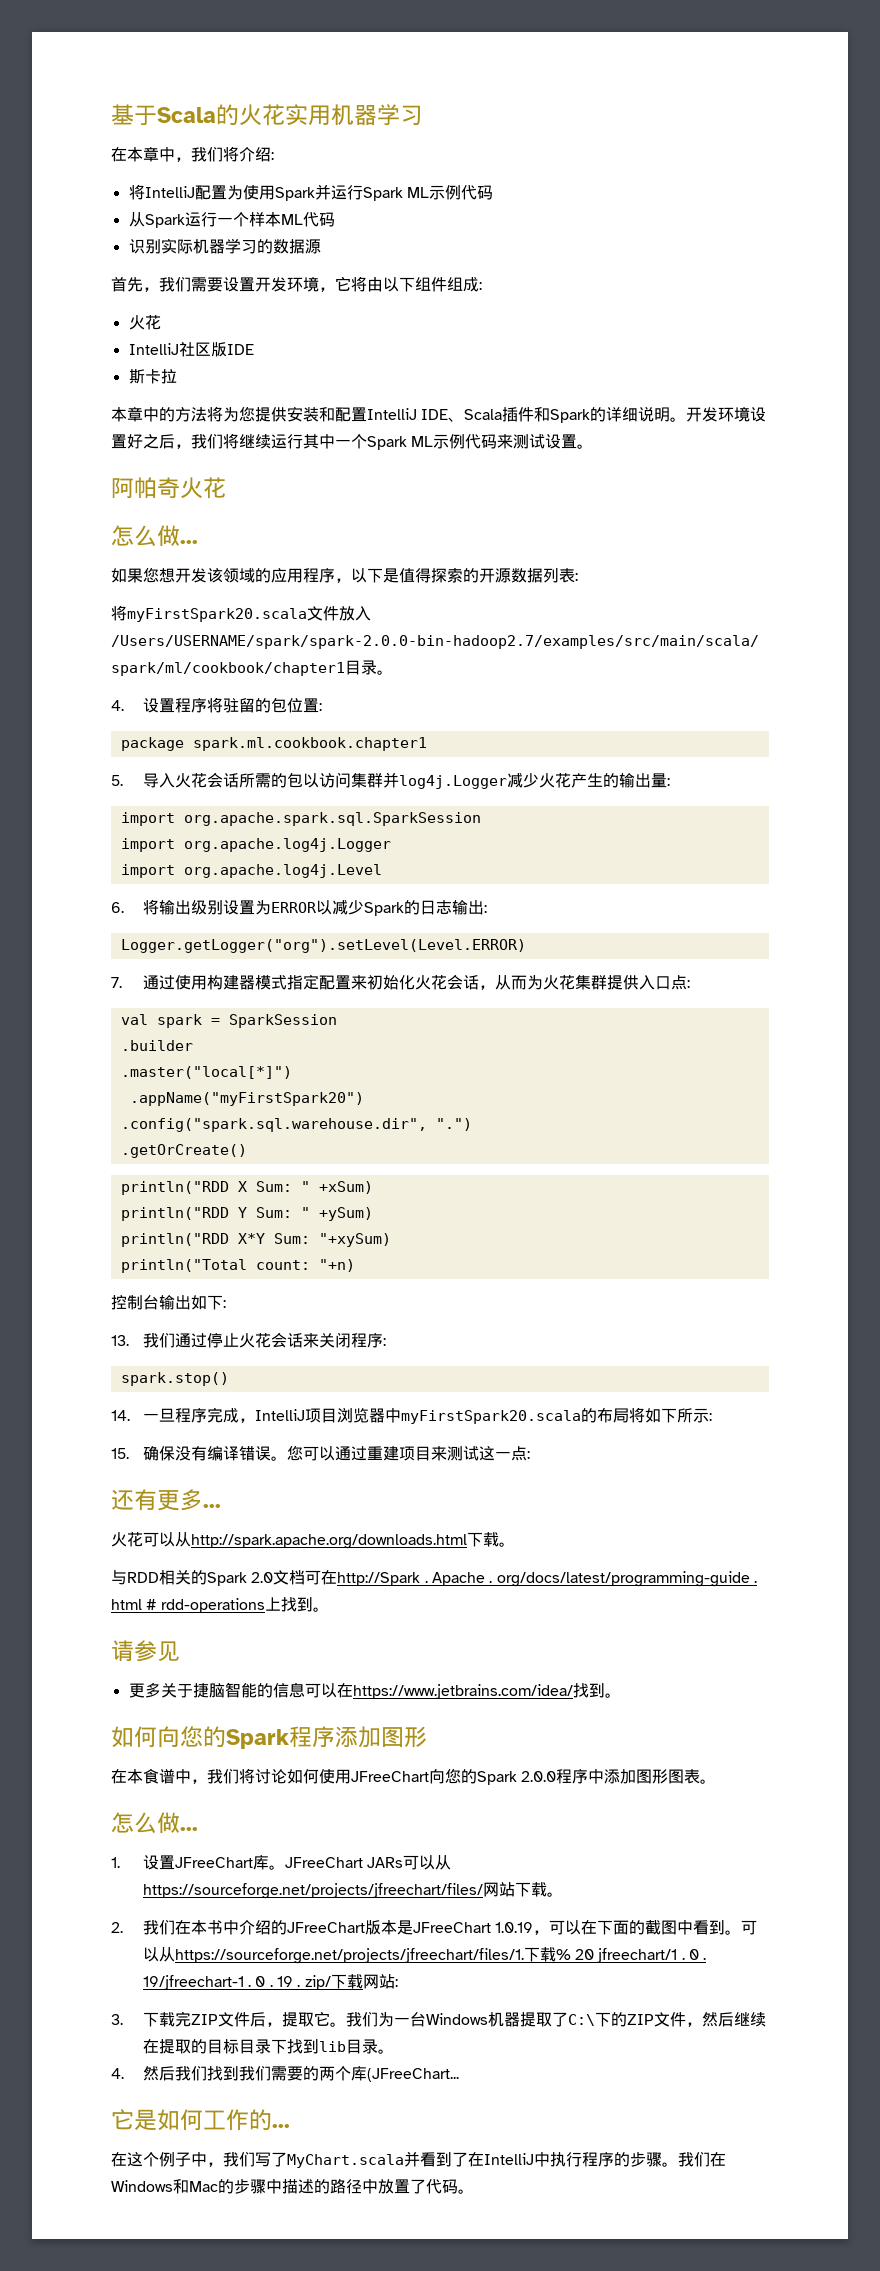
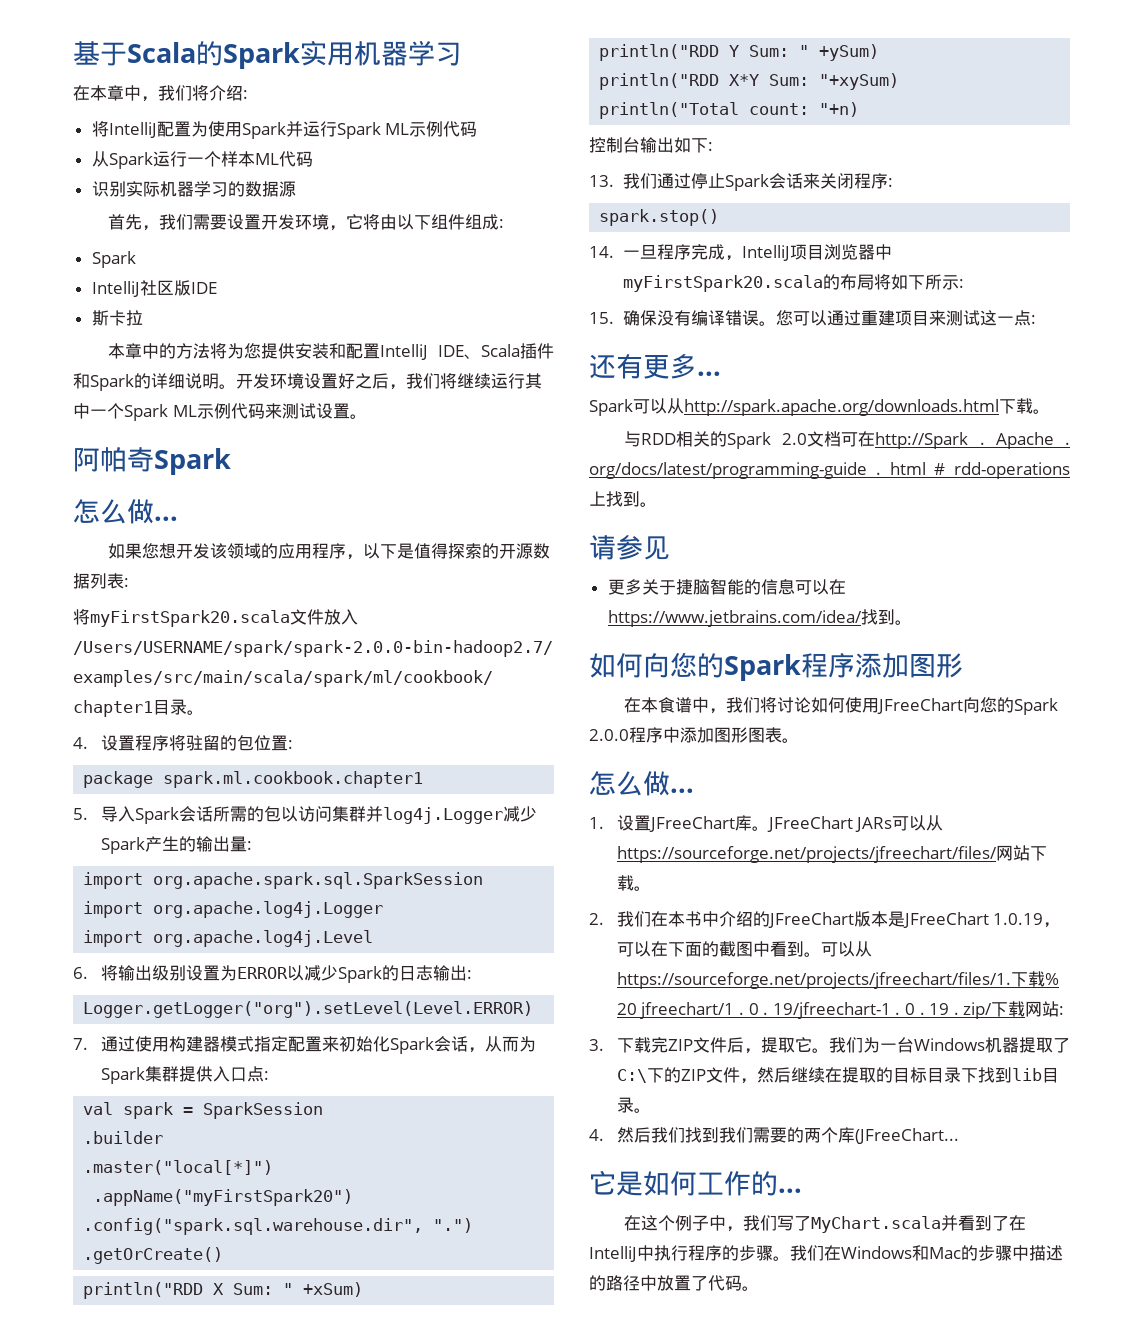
[239,104,285,126] 火花 -> [223,42,300,69] Spark
[128,315,161,330] 火花 -> [91,251,136,268] Spark
[180,477,226,499] 火花 -> [154,448,231,475] Spark
[174,773,207,788] 火花 -> [134,807,179,824] Spark
[538,773,571,788] 火花 -> [100,837,145,854] Spark
[414,975,447,990] 火花 -> [389,1037,434,1054] Spark
[542,975,575,990] 火花 -> [100,1067,145,1084] Spark
[238,1333,271,1348] 火花 -> [724,174,769,191] Spark
[111,1532,143,1547] 火花 -> [589,399,633,416] Spark

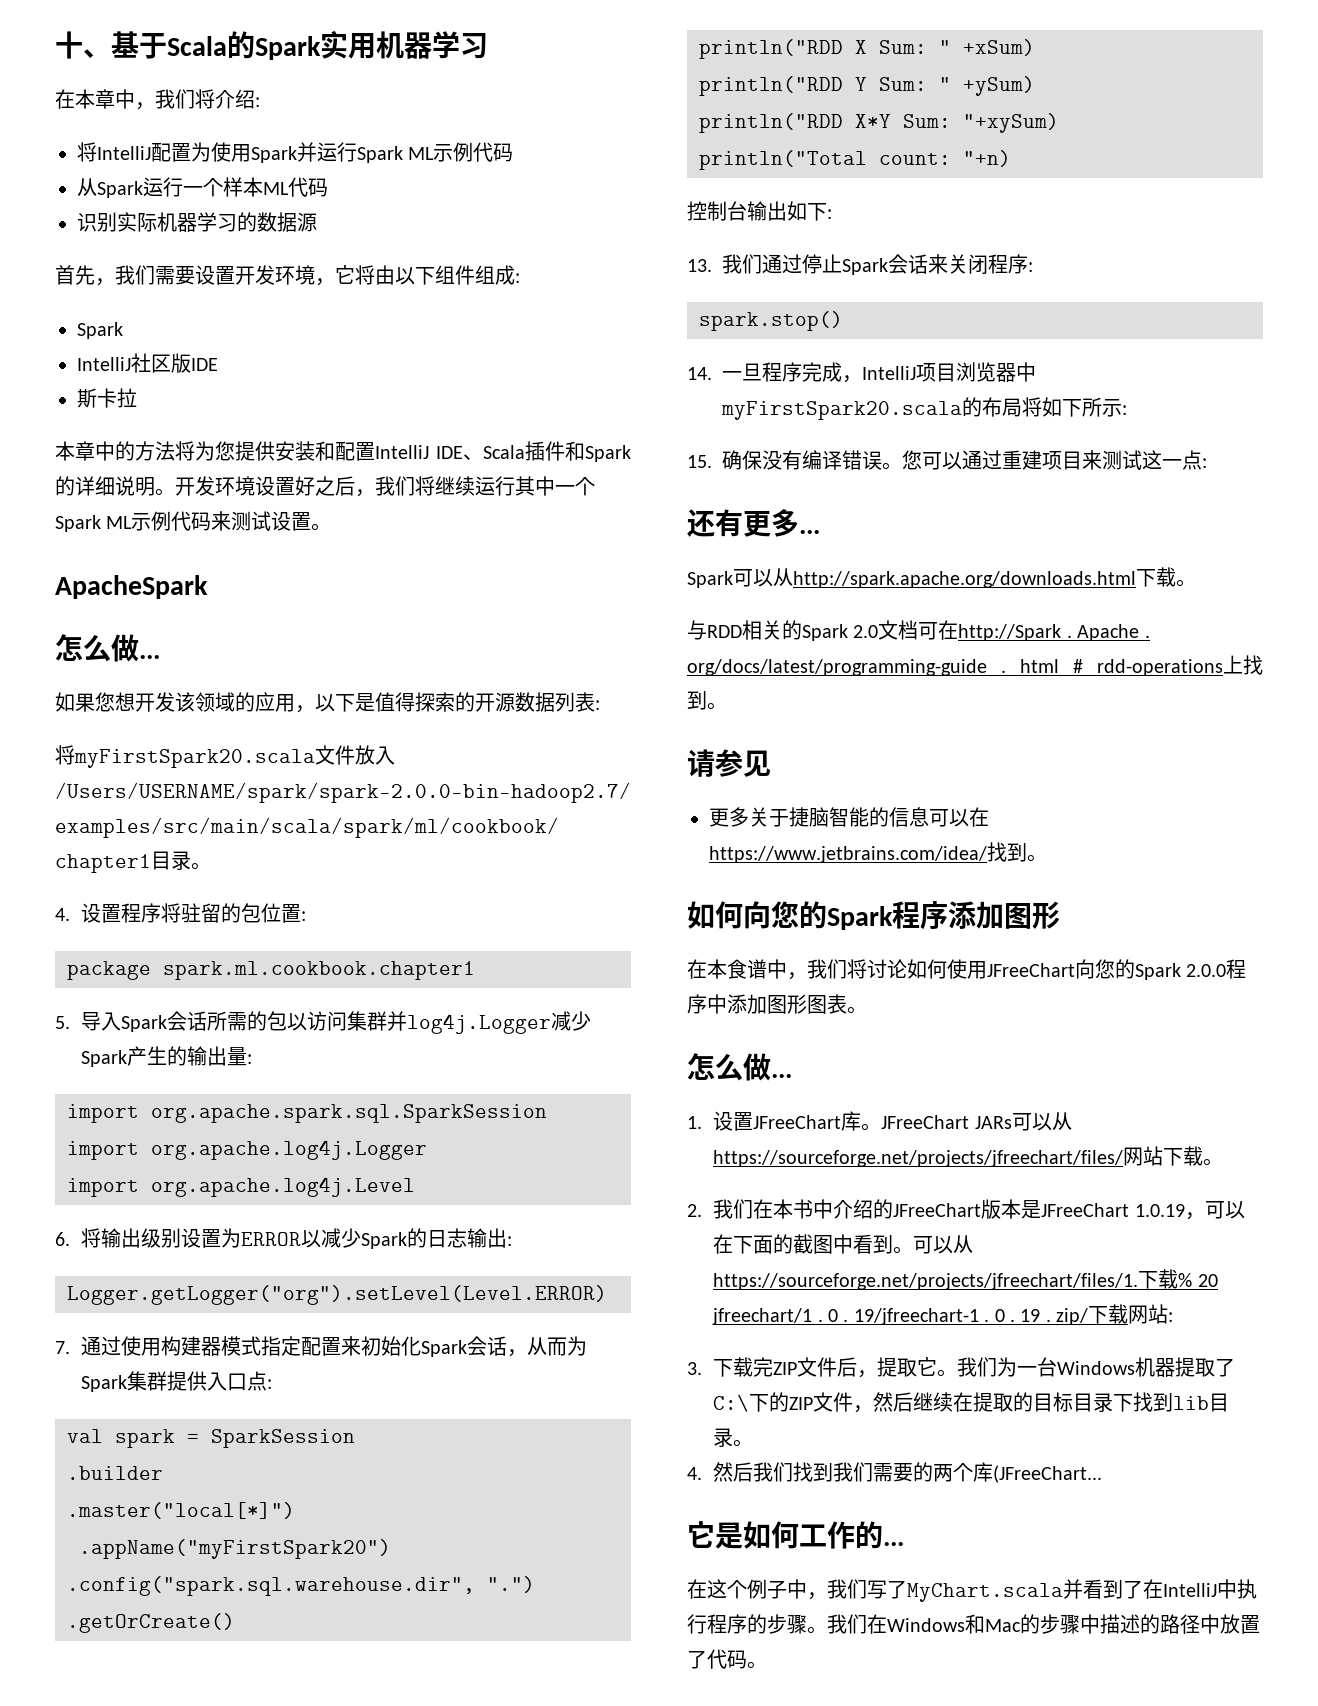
(73, 53) none -> [55,31,111,59] 十、
[73,447,231,475] 阿帕奇Spark -> [55,575,208,599] ApacheSpark
[312,543,347,559] 程序 -> (295, 703) none

